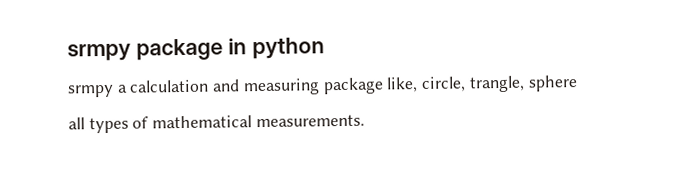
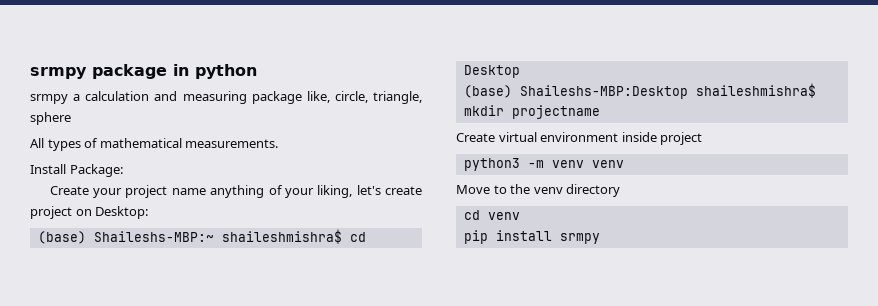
[468,75,525,93] trangle, -> [373,91,422,104] triangle,
[68,117,85,130] all -> [30,138,44,148] All
(365, 121) none -> [30,164,123,177] [49,185,423,198] [30,206,149,219] [37,229,366,244] [463,65,520,78] [463,83,816,99] [463,105,600,119] [456,132,703,145] [463,158,624,171] [456,184,621,197] [463,210,520,220] [463,230,600,244] // Install Package: // Create your project name anything of your liking, let's create project on Desktop: // (base) Shaileshs-MBP:~ shaileshmishra$ cd Desktop // (base) Shaileshs-MBP:Desktop shaileshmishra$ mkdir projectname // Create virtual environment inside project // python3 -m venv venv // Move to the venv directory // cd venv // pip install srmpy

